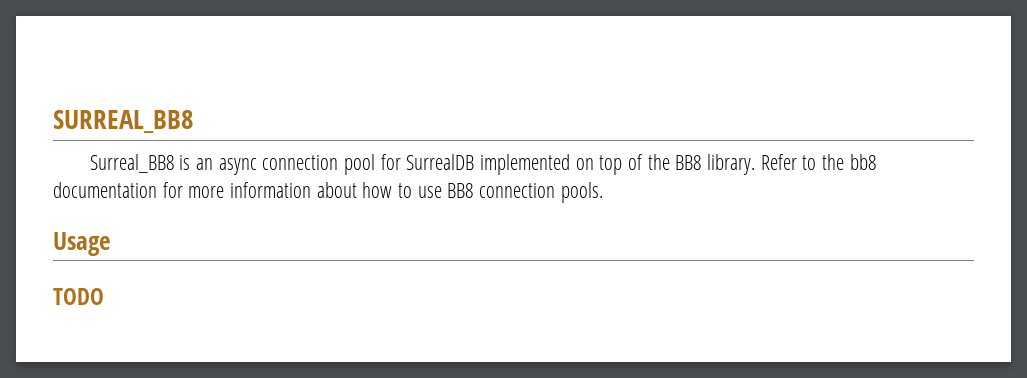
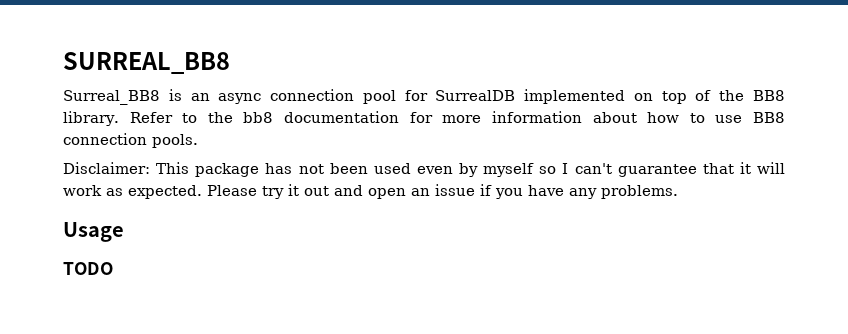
(603, 192) none -> [63,162,785,177] [63,184,678,199] // Disclaimer: This package has not been used even by myself so I can't guarantee that it will work as expected. Please try it out and open an issue if you have any problems.

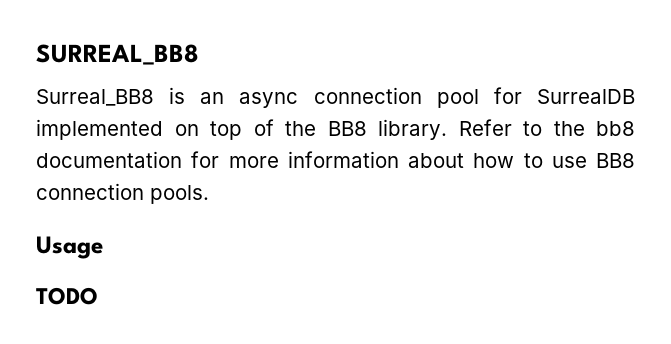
[63,162,785,177] [63,184,678,199] // Disclaimer: This package has not been used even by myself so I can't guarantee that it will work as expected. Please try it out and open an issue if you have any problems. -> (209, 194) none

